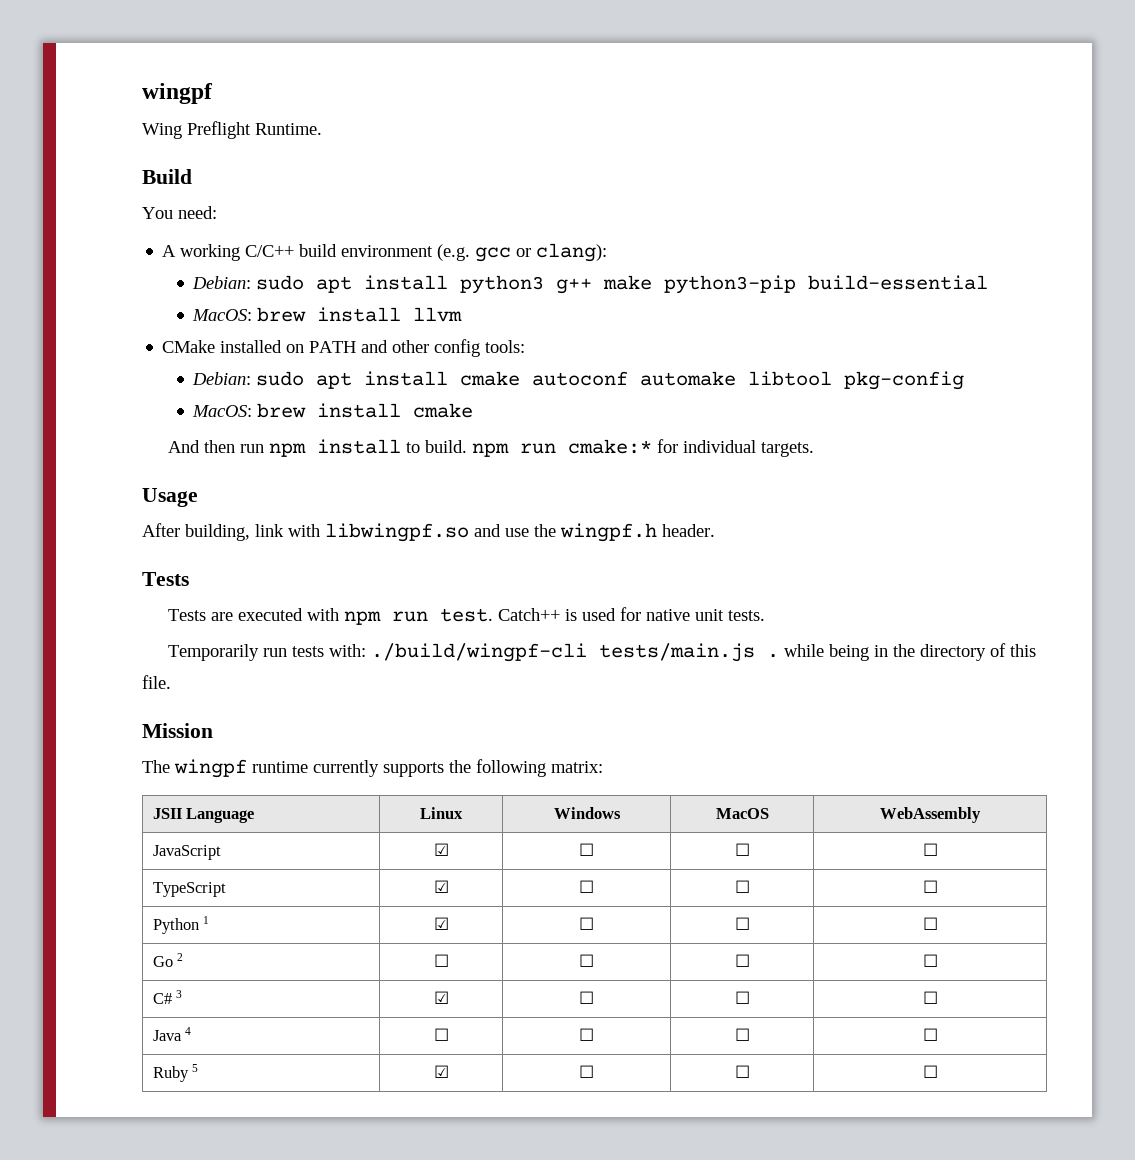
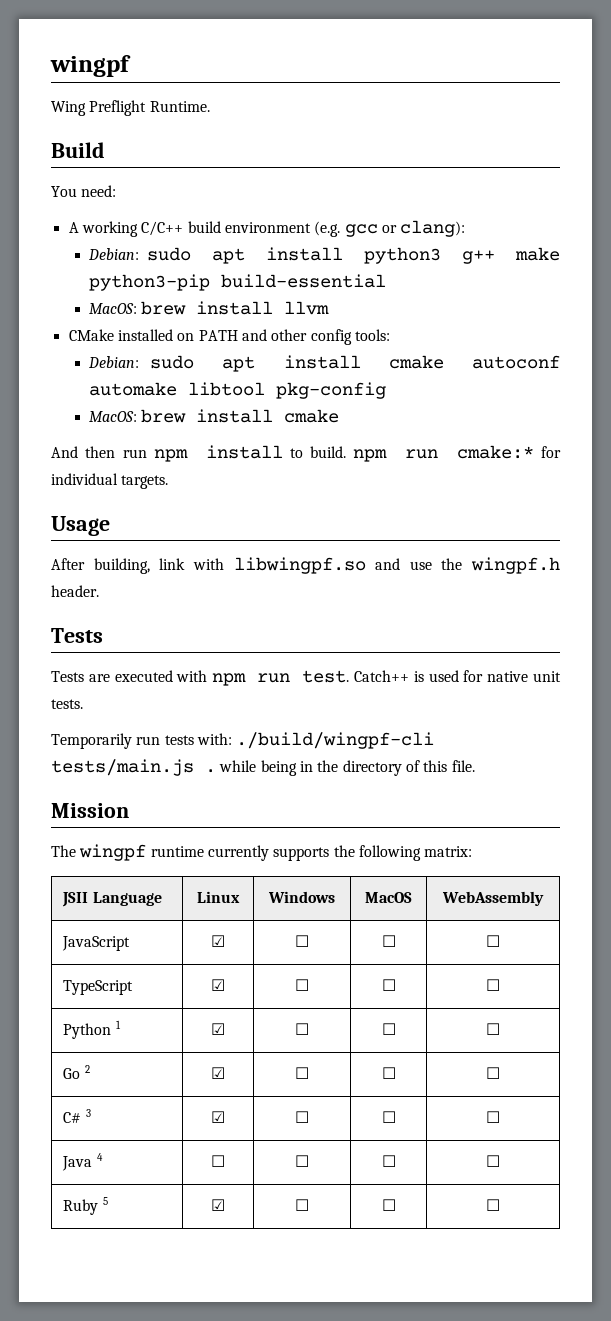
[433,954,449,967] ☐ -> [211,1067,225,1079] ☑

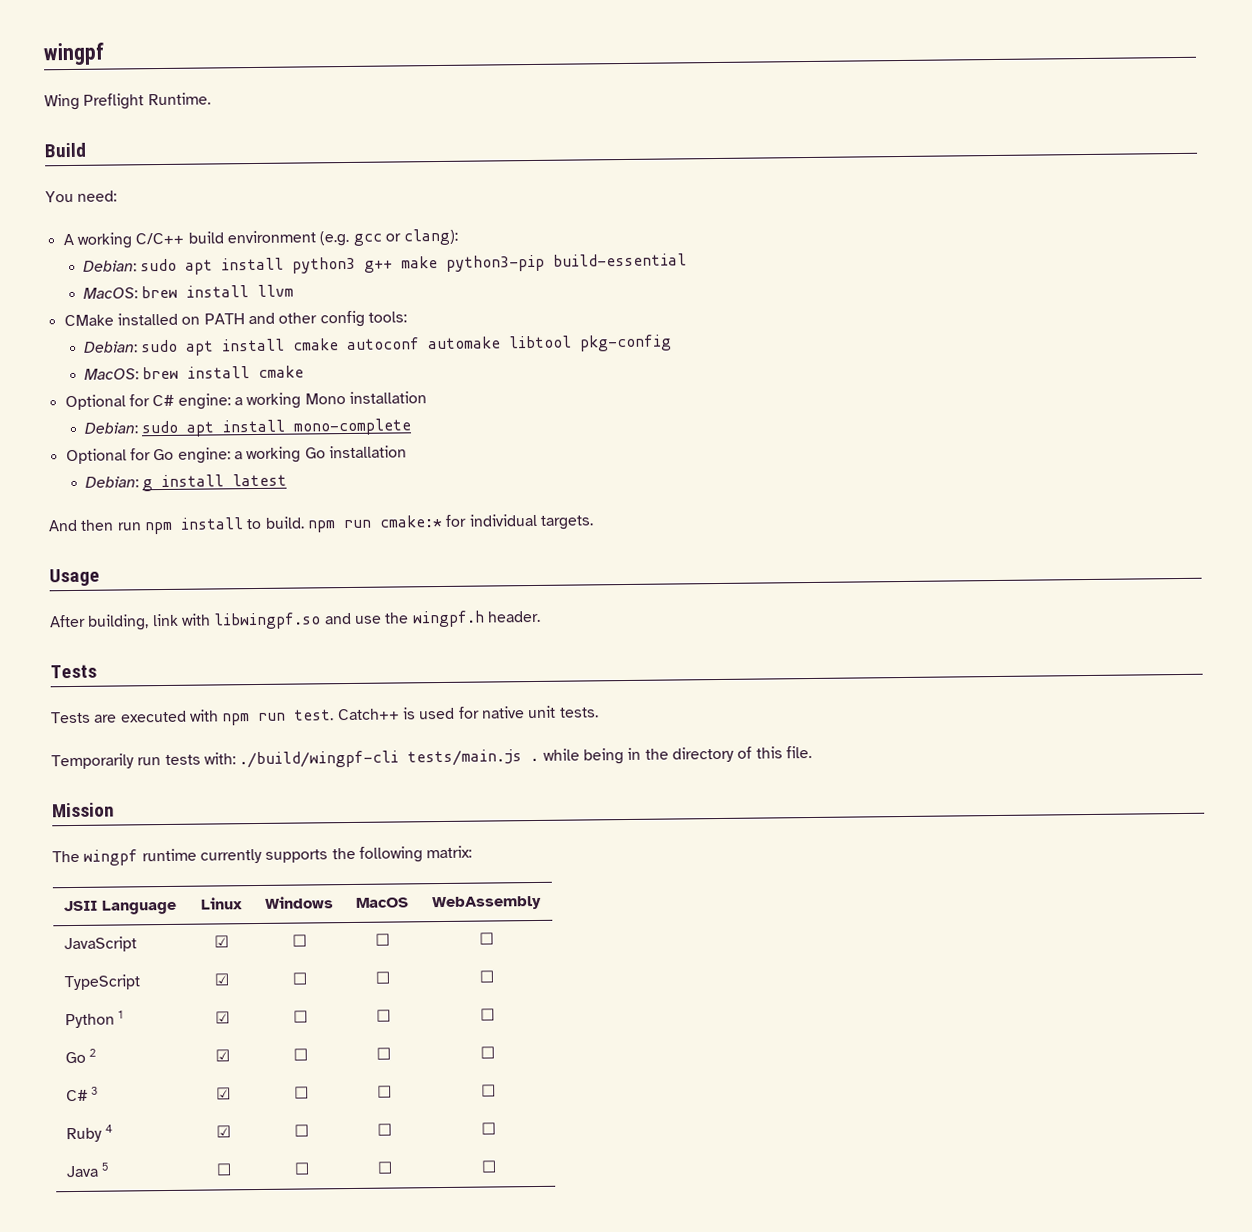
(340, 416) none -> [64,391,427,411] [84,418,413,437] [65,445,407,465] [85,473,288,492] // Optional for C# engine: a working Mono installation // Debian: sudo apt install mono-complete // Optional for Go engine: a working Go installation // Debian: g install latest
(500, 1117) none -> [66,1124,114,1143] [216,1125,231,1138] [294,1124,309,1137] [377,1123,392,1136] [480,1122,496,1135] // Ruby 4 | ☑ | ☐ | ☐ | ☐
[96,1153,103,1161] 4 -> [101,1162,109,1171] 5
[63,1197,108,1215] [211,1199,225,1211] [295,1199,309,1211] [381,1199,396,1211] [486,1199,500,1211] // Ruby 5 | ☑ | ☐ | ☐ | ☐ -> (497, 1166) none

